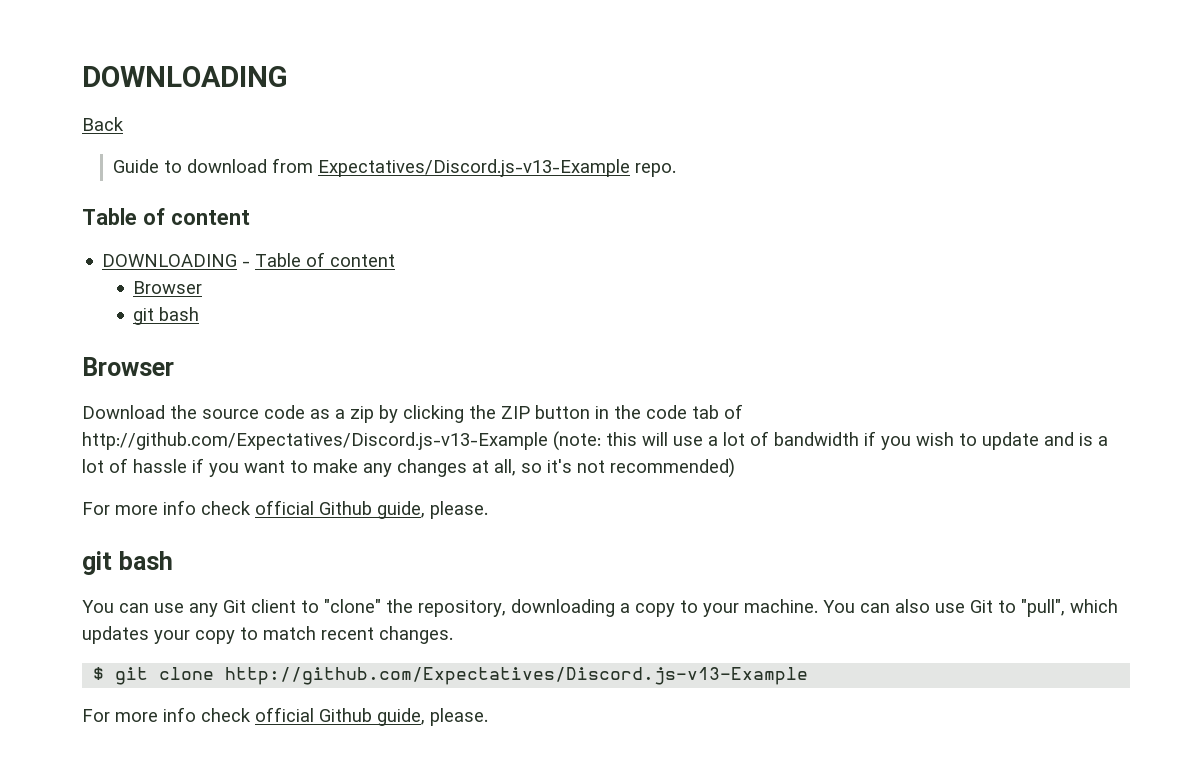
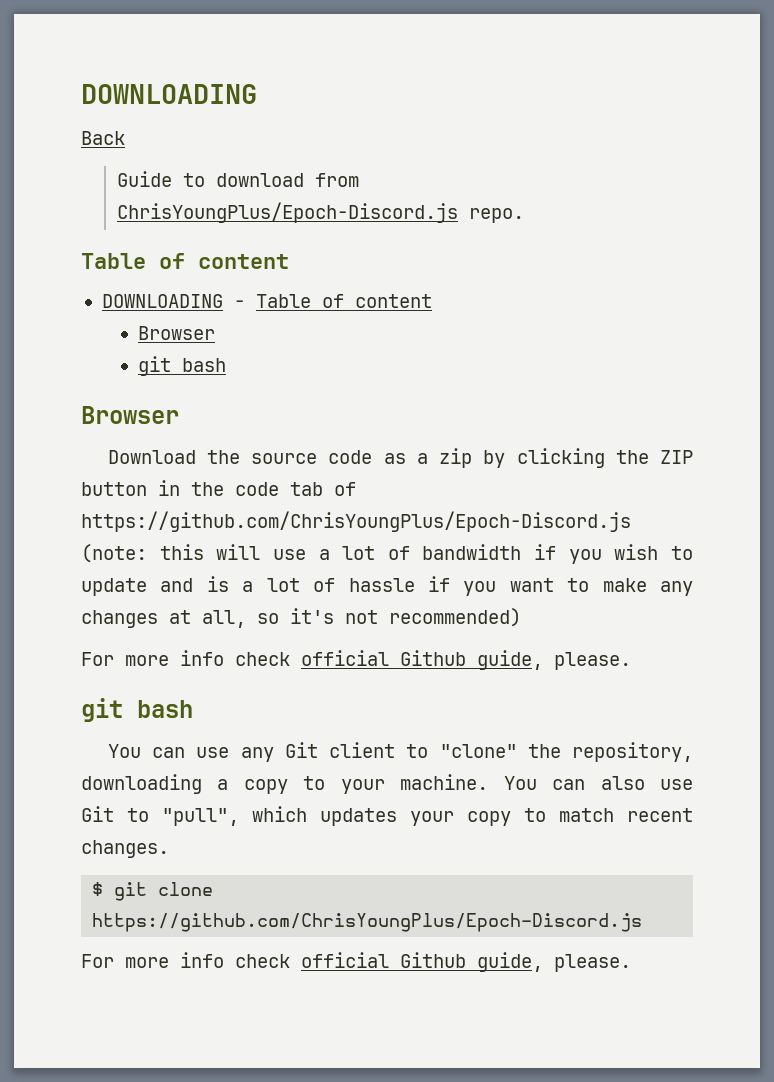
[317,159,630,177] Expectatives/Discord.js-v13-Example -> [116,202,458,223] ChrisYoungPlus/Epoch-Discord.js
[82,432,548,450] http://github.com/Expectatives/Discord.js-v13-Example -> [81,511,631,532] https://github.com/ChrisYoungPlus/Epoch-Discord.js
[225,667,809,685] http://github.com/Expectatives/Discord.js-v13-Example -> [92,913,643,932] https://github.com/ChrisYoungPlus/Epoch-Discord.js

